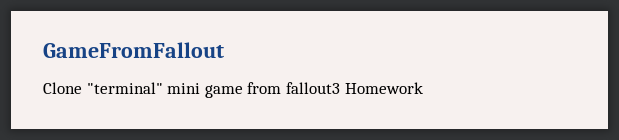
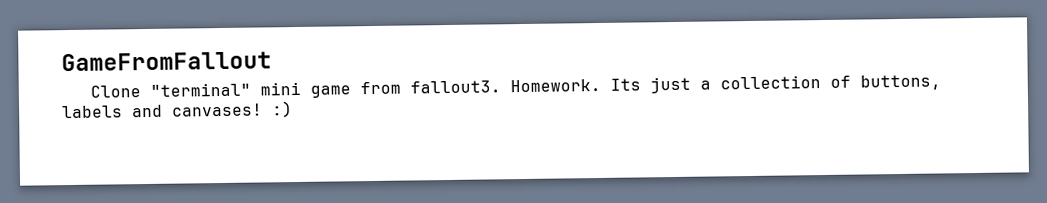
[285,82,423,94] fallout3 Homework -> [409,74,941,94] [62,101,293,119] fallout3. Homework. Its just a collection of buttons, labels and canvases! :)

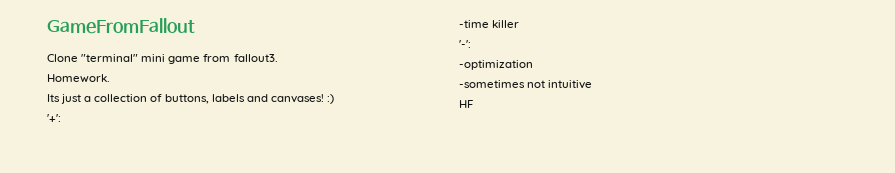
(501, 87) none -> (278, 58) //
(601, 85) none -> (110, 78) //
(293, 109) none -> [47,114,61,122] [459,20,520,28] [459,40,471,48] [459,60,533,70] [459,80,593,89] [459,100,473,108] // '+': // -time killer // '-': // -optimization // -sometimes not intuitive // HF

